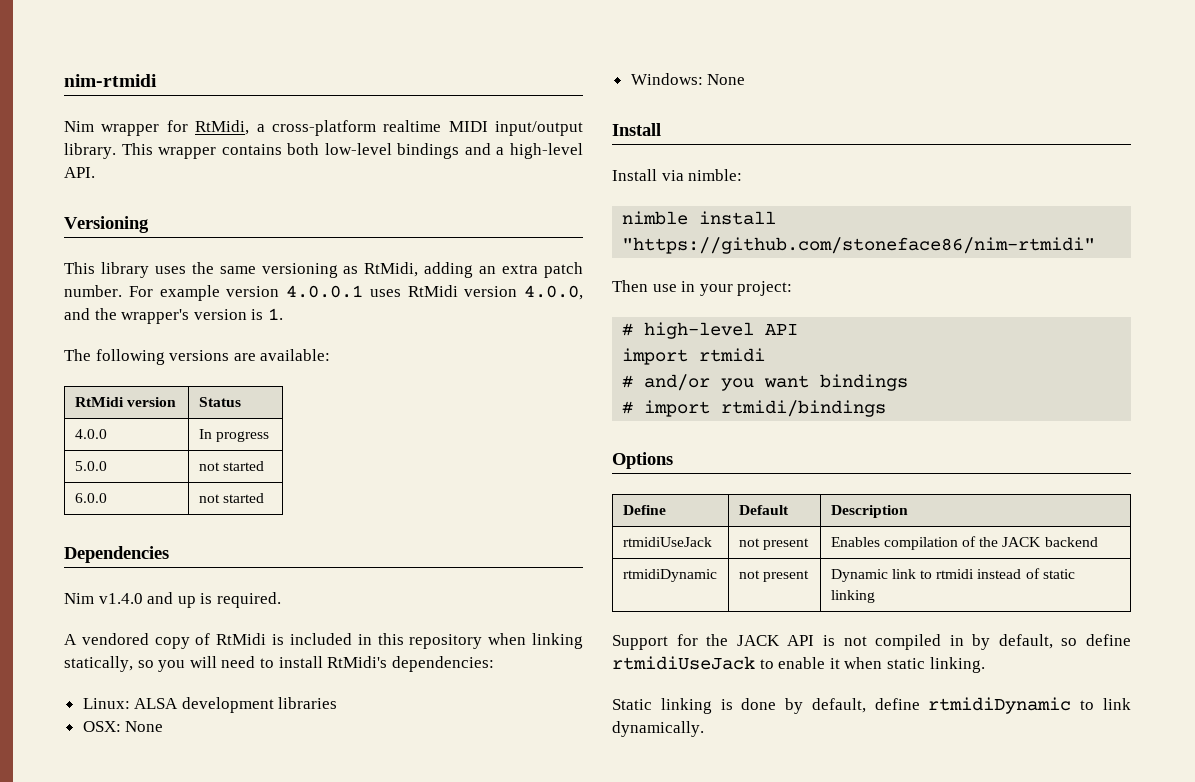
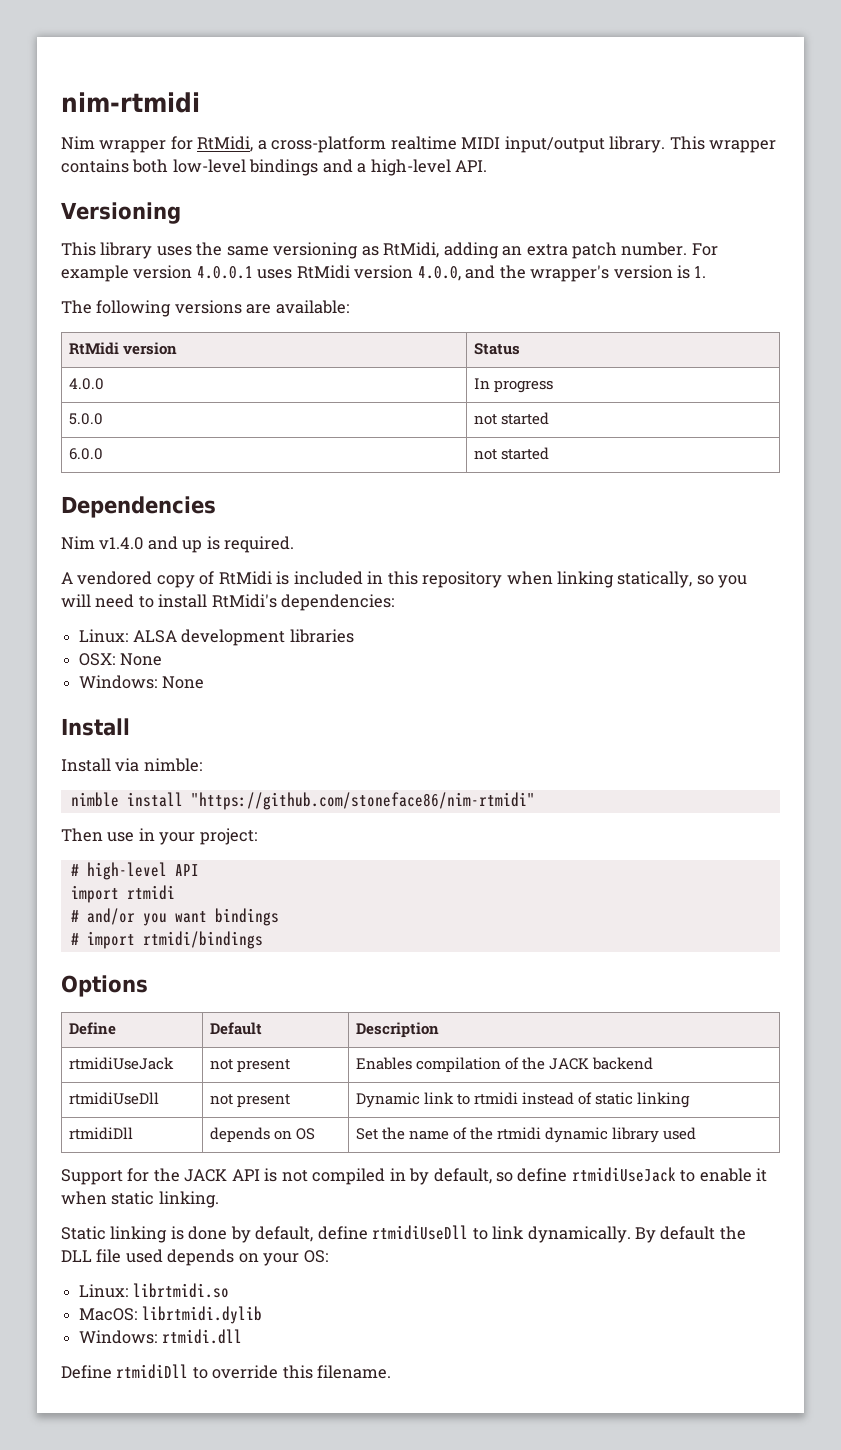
[622,569,717,582] rtmidiDynamic -> [68,1092,159,1105] rtmidiUseDll
(875, 596) none -> [68,1127,133,1140] [209,1127,315,1143] [355,1127,697,1143] // rtmidiDll | depends on OS | Set the name of the rtmidi dynamic library used
[928,697,1072,714] rtmidiDynamic -> [372,1225,469,1240] rtmidiUseDll
(704, 729) none -> [635,1226,746,1243] [61,1249,328,1266] [79,1283,229,1298] [79,1306,262,1324] [79,1329,242,1344] [61,1364,392,1379] By default the DLL file used depends on your OS: // Linux: librtmidi.so // MacOS: librtmidi.dylib // Windows: rtmidi.dll // Define rtmidiDll to override this filename.

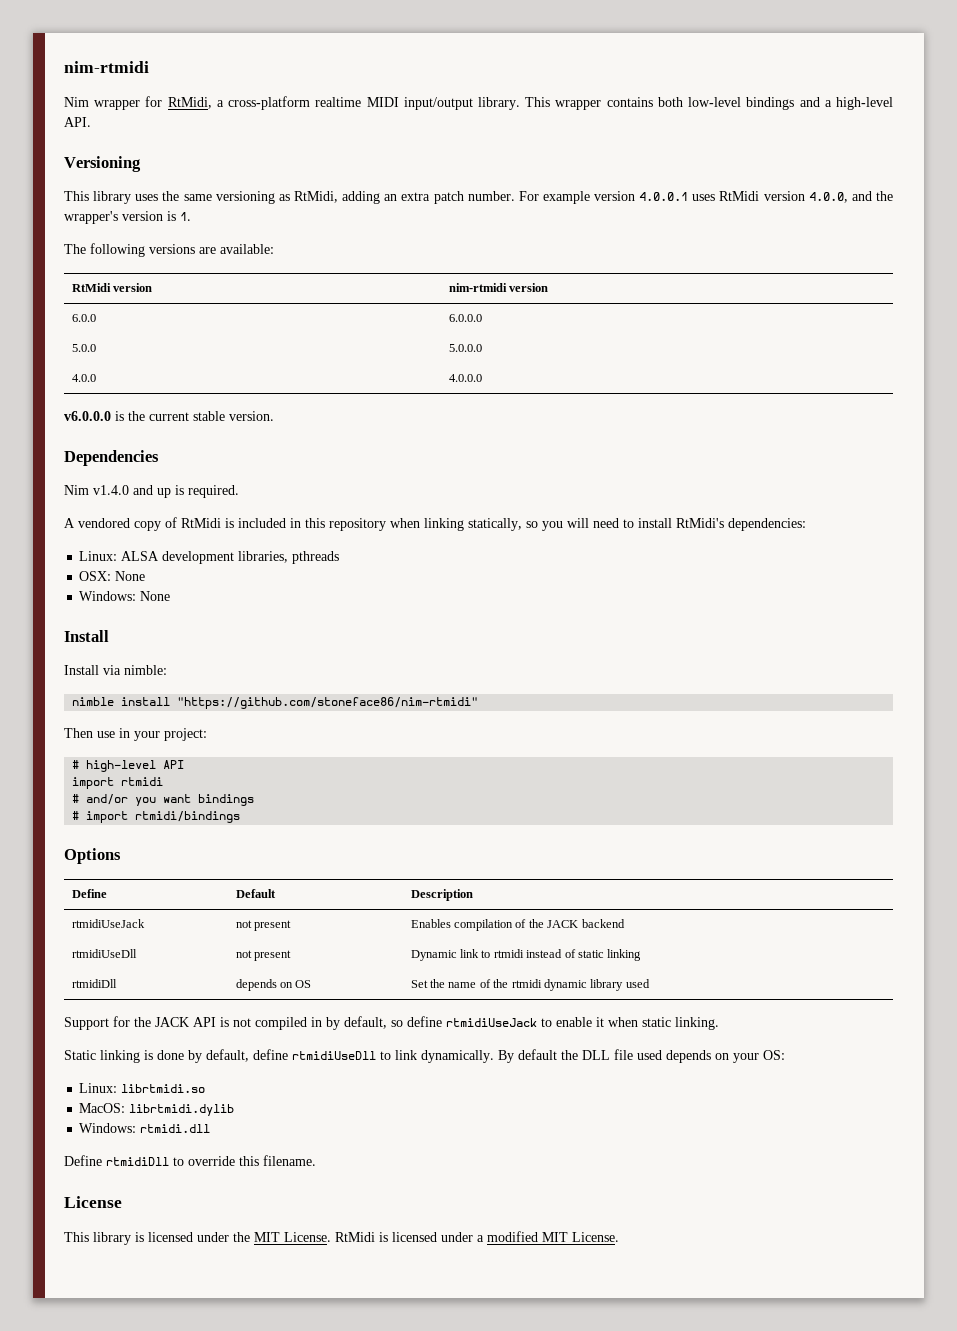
[473,343,520,355] [68,378,104,390] [473,378,553,393] [68,413,103,425] [473,412,549,425] [68,448,103,460] [473,447,549,460] Status // 4.0.0 | In progress // 5.0.0 | not started // 6.0.0 | not started -> [448,283,549,292] [71,314,96,322] [448,314,482,322] [71,344,96,352] [448,344,482,352] [71,374,96,382] [448,374,482,382] [64,411,274,421] nim-rtmidi version // 6.0.0 | 6.0.0.0 // 5.0.0 | 5.0.0.0 // 4.0.0 | 4.0.0.0 // v6.0.0.0 is the current stable version.
[289,629,354,643] libraries -> [238,551,340,564] libraries, pthreads
(392, 1372) none -> [64,1196,122,1208] [64,1231,619,1245] // License // This library is licensed under the MIT License. RtMidi is licensed under a modified MIT License.

